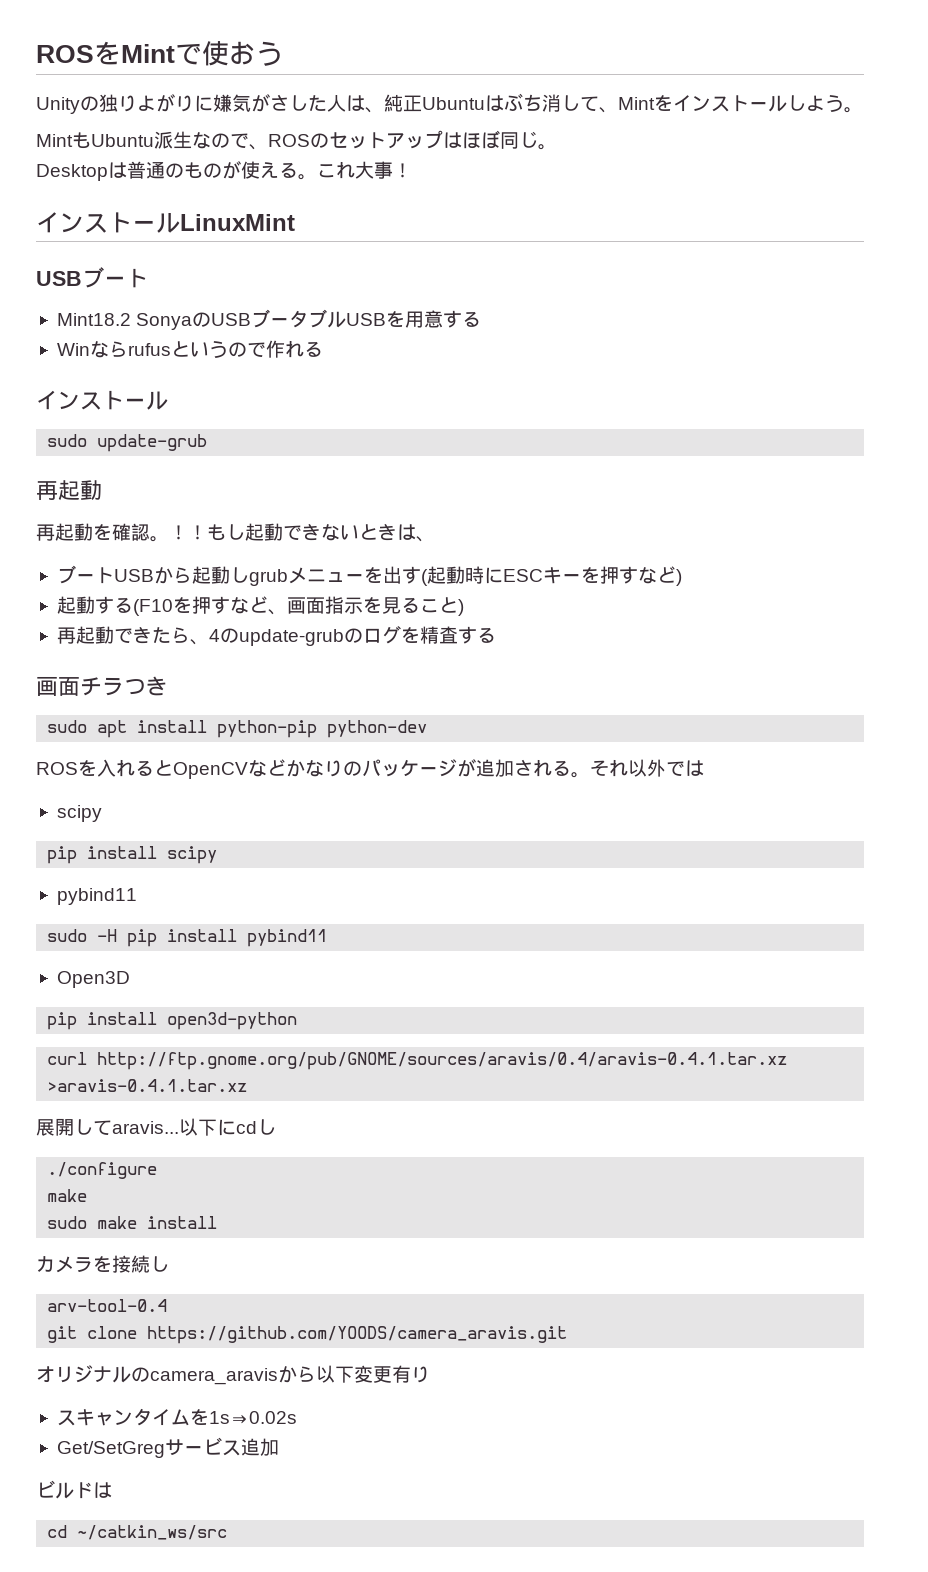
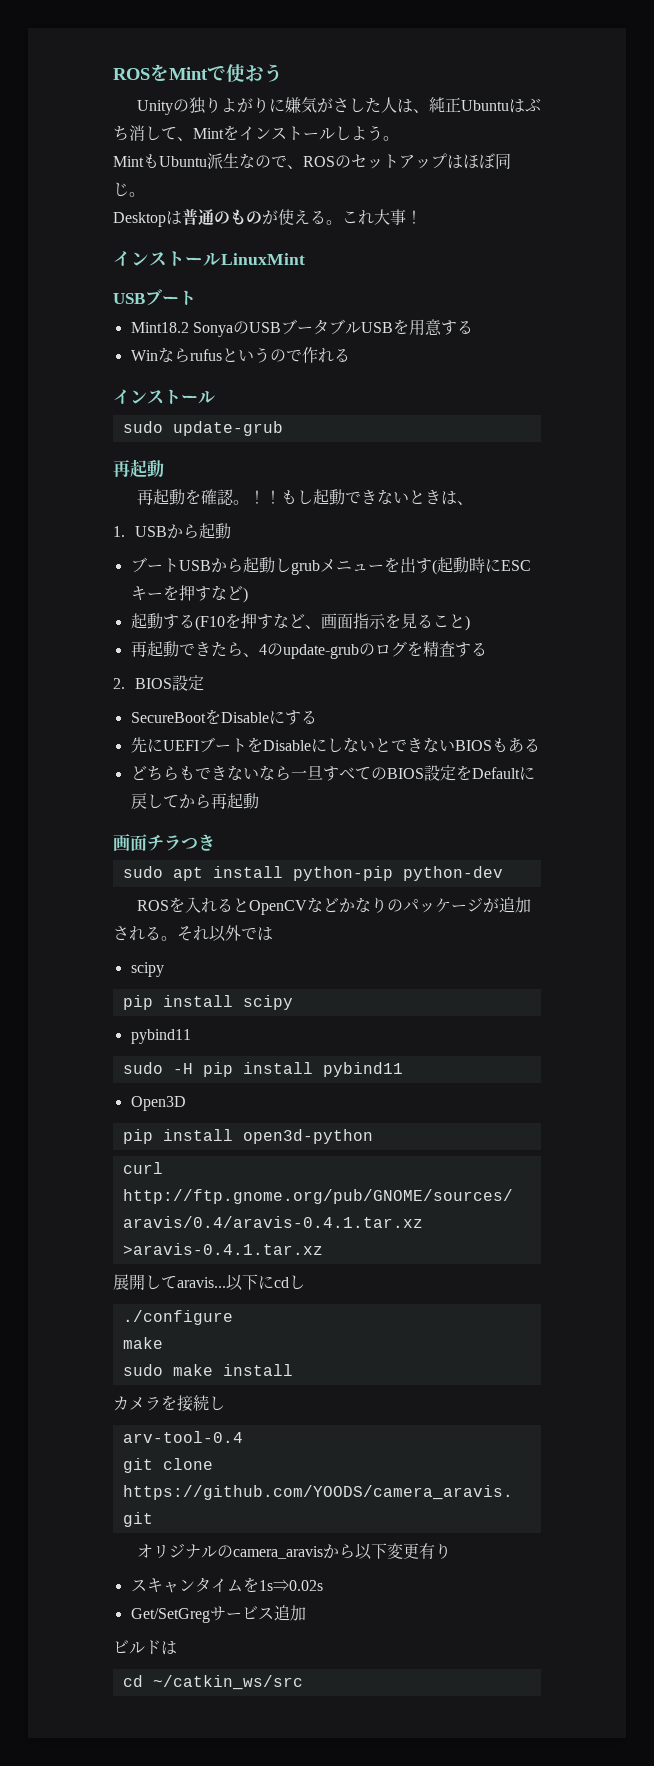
(435, 539) none -> [113,523,231,539] // 1. USBから起動
(496, 635) none -> [113,675,204,691] [130,709,317,725] [130,737,540,753] [130,765,535,781] [130,793,259,809] // 2. BIOS設定 // SecureBootをDisableにする // 先にUEFIブートをDisableにしないとできないBIOSもある // どちらもできないなら一旦すべてのBIOS設定をDefaultに戻してから再起動

